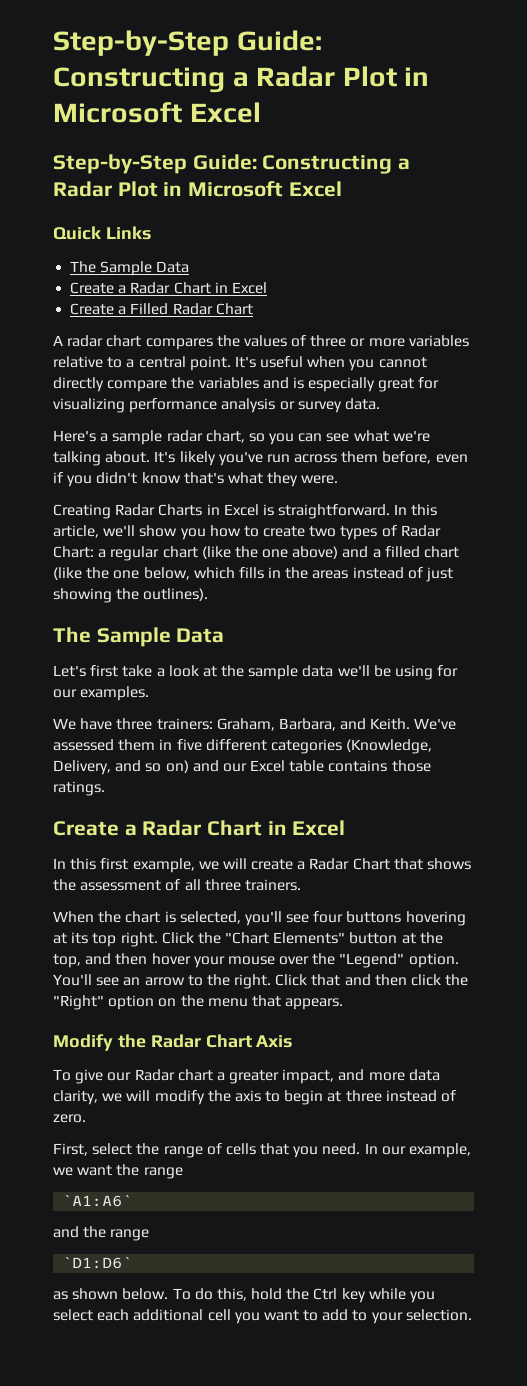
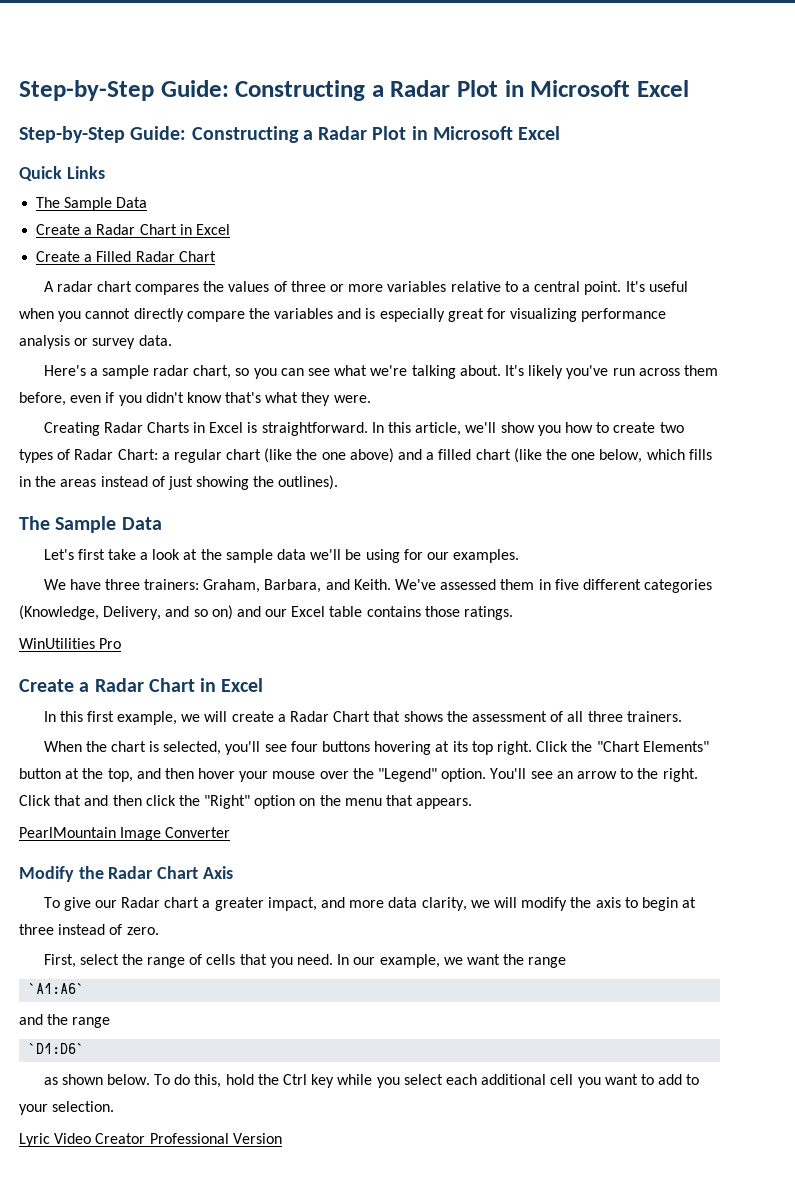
(105, 788) none -> [19,638,122,649] // WinUtilities Pro
(344, 1004) none -> [19,827,231,841] // PearlMountain Image Converter
(472, 1315) none -> [19,1133,282,1147] // Lyric Video Creator Professional Version

